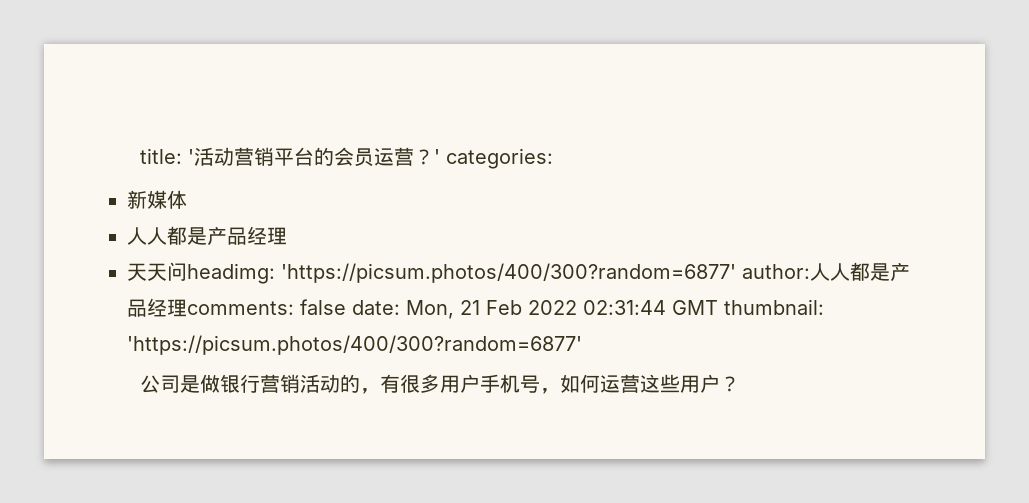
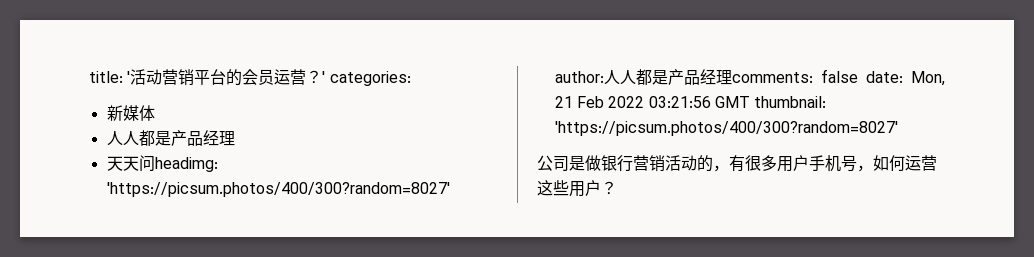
[281,263,736,283] 'https://picsum.photos/400/300?random=6877' -> [106,182,450,197] 'https://picsum.photos/400/300?random=8027'
[583,300,666,315] 02:31:44 -> [648,96,711,108] 03:21:56
[127,335,582,355] 'https://picsum.photos/400/300?random=6877' -> [554,121,898,136] 'https://picsum.photos/400/300?random=8027'

